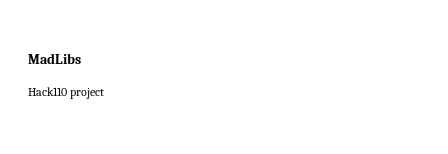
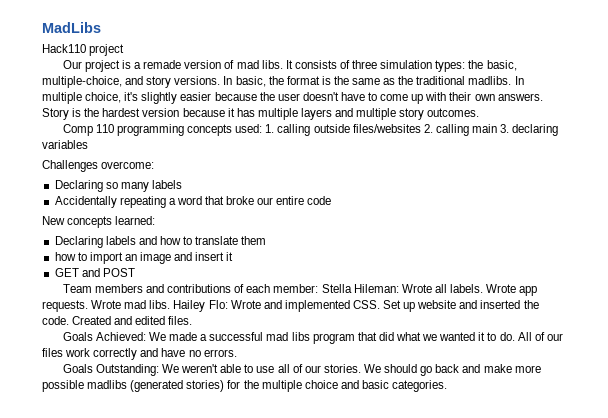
(105, 93) none -> [62,60,517,72] [42,76,524,88] [42,92,543,104] [42,108,480,120] [62,124,559,136] [42,140,88,149] [42,160,155,172] [54,180,182,192] [54,196,332,208] [42,216,156,228] [54,236,267,248] [54,252,234,264] [54,268,135,277] [62,284,538,296] [42,300,539,312] [42,316,193,325] [62,332,563,344] [42,348,237,360] [62,364,541,376] [42,380,448,392] // Our project is a remade version of mad libs. It consists of three simulation types: the basic, multiple-choice, and story versions. In basic, the format is the same as the traditional madlibs. In multiple choice, it's slightly easier because the user doesn't have to come up with their own answers. Story is the hardest version because it has multiple layers and multiple story outcomes. // Comp 110 programming concepts used: 1. calling outside files/websites 2. calling main 3. declaring variables // Challenges overcome: // Declaring so many labels // Accidentally repeating a word that broke our entire code // New concepts learned: // Declaring labels and how to translate them // how to import an image and insert it // GET and POST // Team members and contributions of each member: Stella Hileman: Wrote all labels. Wrote app requests. Wrote mad libs. Hailey Flo: Wrote and implemented CSS. Set up website and inserted the code. Created and edited files. // Goals Achieved: We made a successful mad libs program that did what we wanted it to do. All of our files work correctly and have no errors. // Goals Outstanding: We weren't able to use all of our stories. We should go back and make more possible madlibs (generated stories) for the multiple choice and basic categories.

